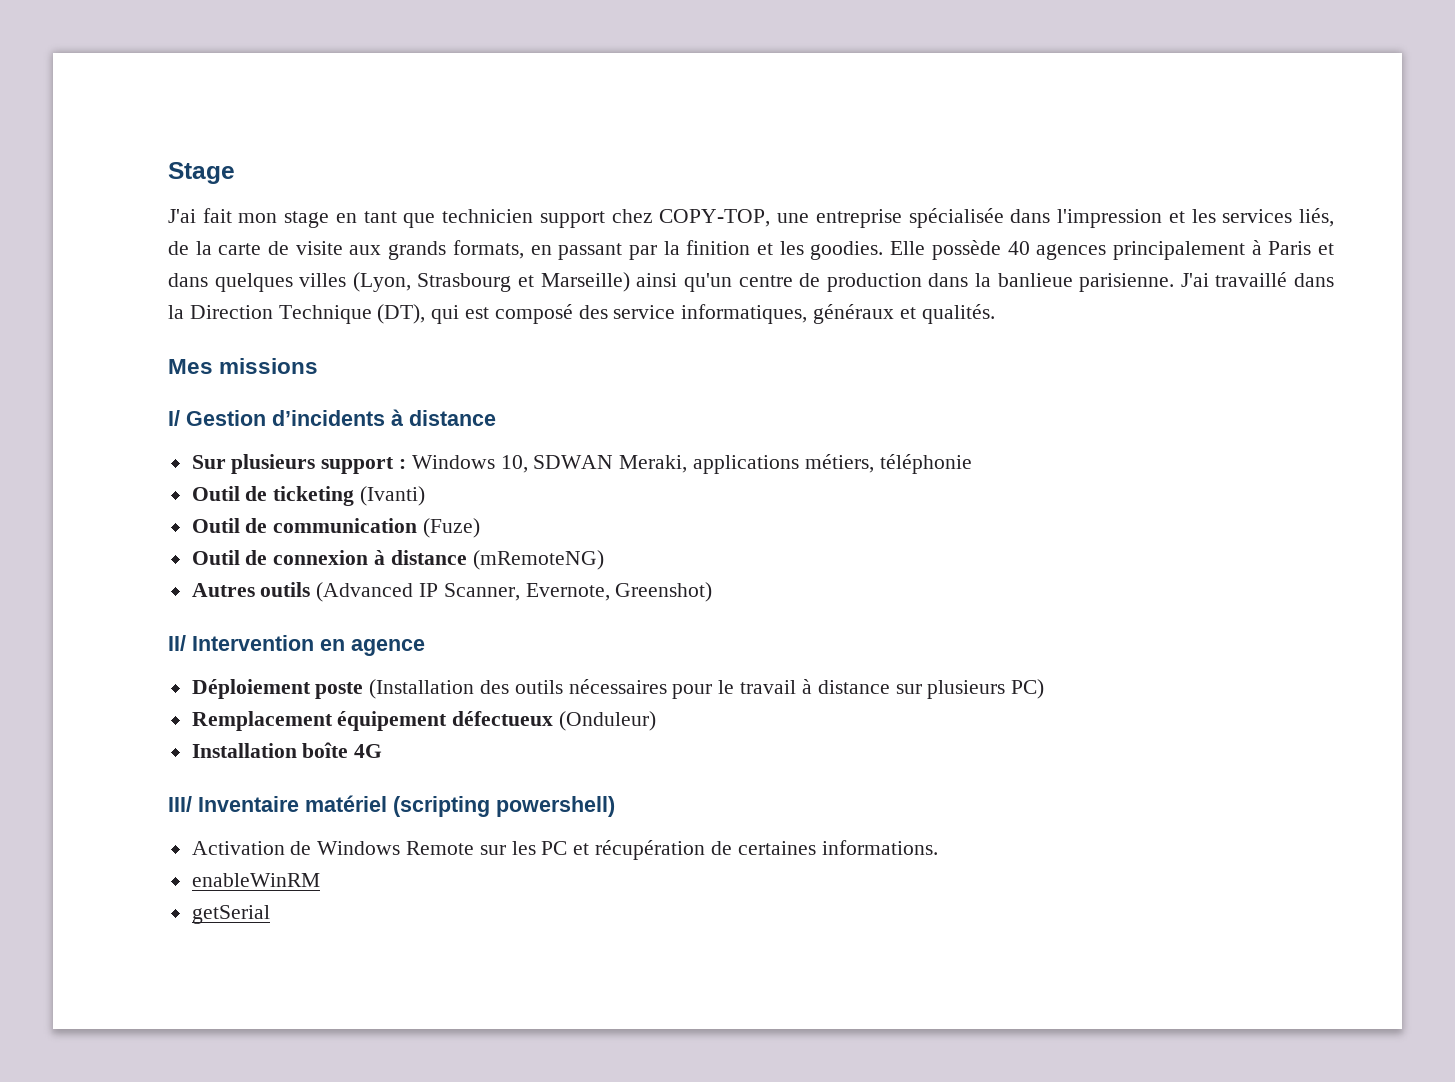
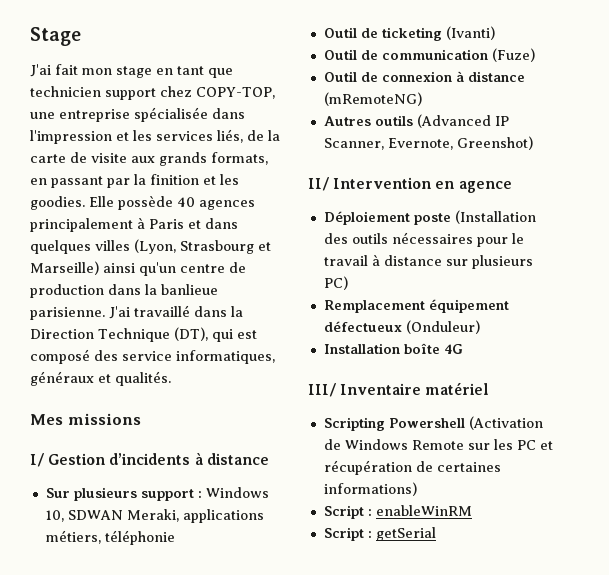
[393,796,615,817] [191,841,285,855] (scripting powershell) // Activation -> [323,416,543,431] // Scripting Powershell (Activation
[821,840,938,855] informations. // -> [323,482,417,496] [323,505,372,519] informations) // Script :
(320, 880) none -> [323,527,372,541] Script :

